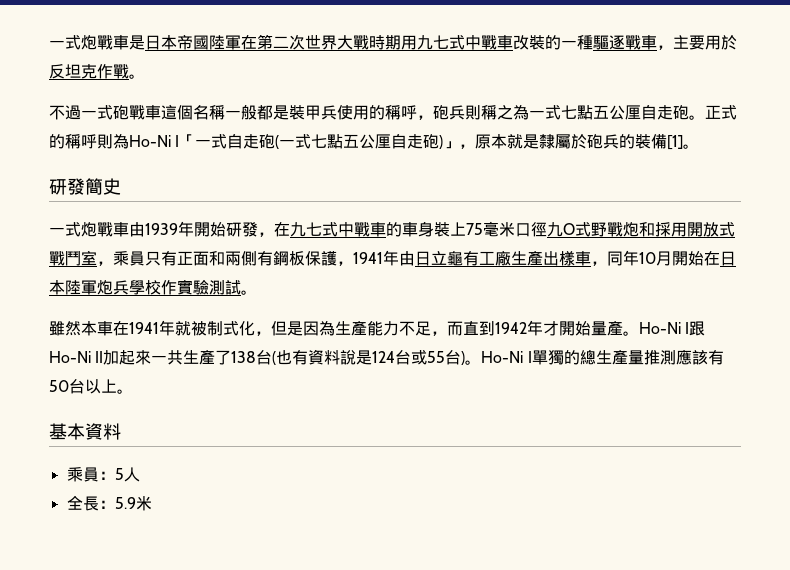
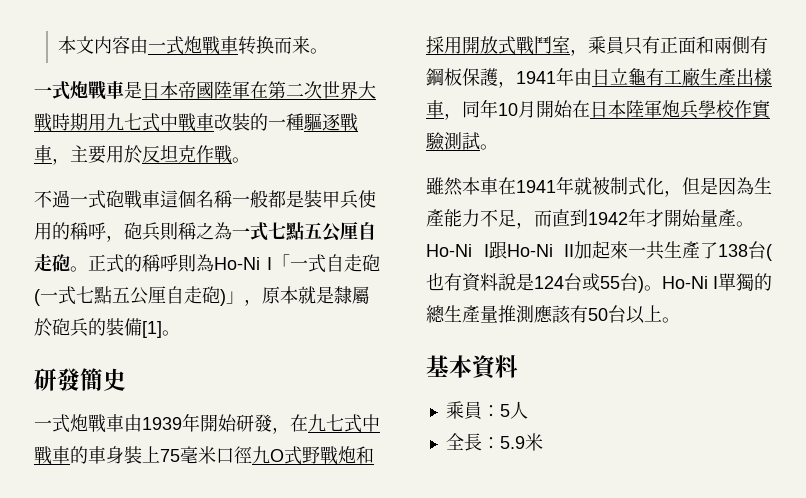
(49, 44) none -> [58,36,329,55] 本文内容由一式炮戰車转换而来。 //

